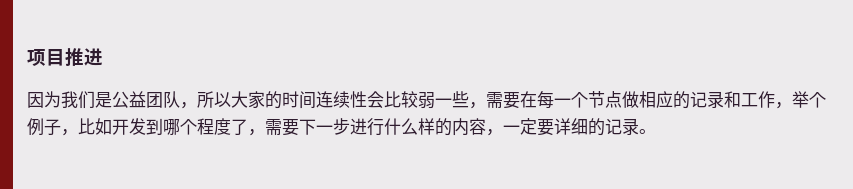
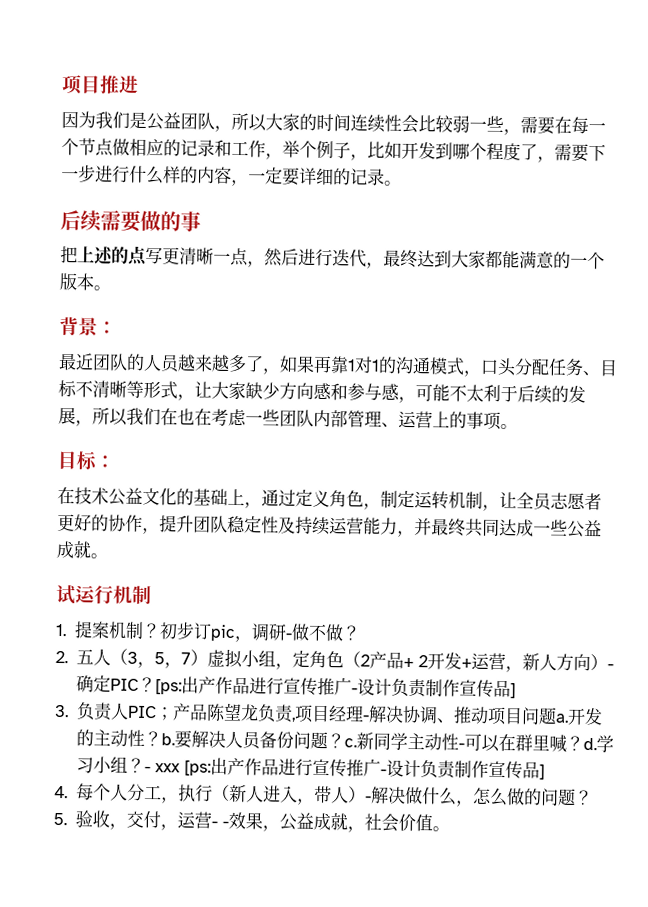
(656, 131) none -> [60,209,201,232] [60,245,605,270] [59,272,111,291] [59,316,117,337] [58,352,618,377] [58,379,586,404] [58,406,518,431] [57,450,115,471] [57,486,602,511] [57,513,602,538] [56,540,108,559] [56,584,152,605] [55,621,361,643] [55,648,614,673] [75,675,516,699] [54,702,603,726] [75,729,614,753] [75,756,545,780] [54,783,593,807] [53,810,450,833] // 后续需要做的事 // 把上述的点写更清晰一点，然后进行迭代，最终达到大家都能满意的一个版本。 // 背景： // 最近团队的人员越来越多了，如果再靠1对1的沟通模式，口头分配任务、目标不清晰等形式，让大家缺少方向感和参与感，可能不太利于后续的发展，所以我们在也在考虑一些团队内部管理、运营上的事项。 // 目标： // 在技术公益文化的基础上，通过定义角色，制定运转机制，让全员志愿者更好的协作，提升团队稳定性及持续运营能力，并最终共同达成一些公益成就。 // 试运行机制 // 1.提案机制？初步订pic，调研-做不做？ // 2.五人（3，5，7）虚拟小组，定角色（2产品+ 2开发+运营，新人方向）-确定PIC？[ps:出产作品进行宣传推广-设计负责制作宣传品] // 3.负责人PIC；产品陈望龙负责,项目经理-解决协调、推动项目问题a.开发的主动性？b.要解决人员备份问题？c.新同学主动性-可以在群里喊？d.学习小组？- xxx [ps:出产作品进行宣传推广-设计负责制作宣传品] // 4.每个人分工，执行（新人进入，带人）-解决做什么，怎么做的问题？ // 5.验收，交付，运营- -效果，公益成就，社会价值。

